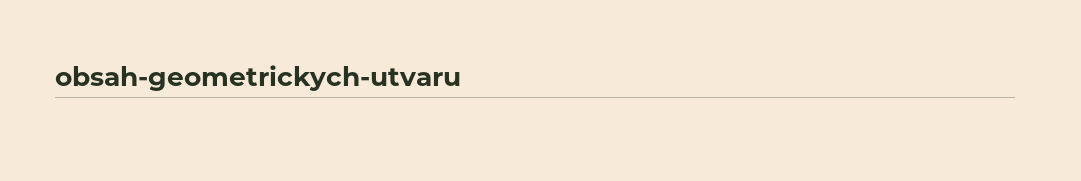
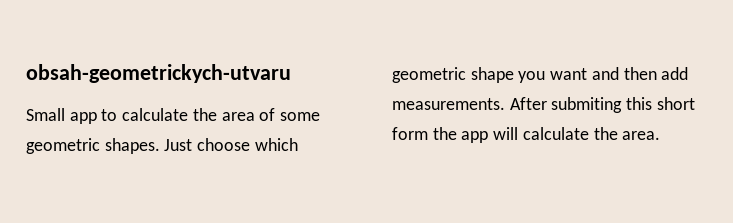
(461, 78) none -> [26,108,321,124] [26,138,298,154] [392,67,689,83] [392,97,695,113] [392,127,661,143] // Small app to calculate the area of some geometric shapes. Just choose which geometric shape you want and then add measurements. After submiting this short form the app will calculate the area.

